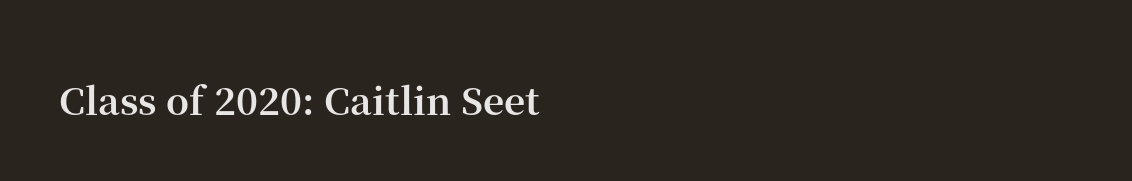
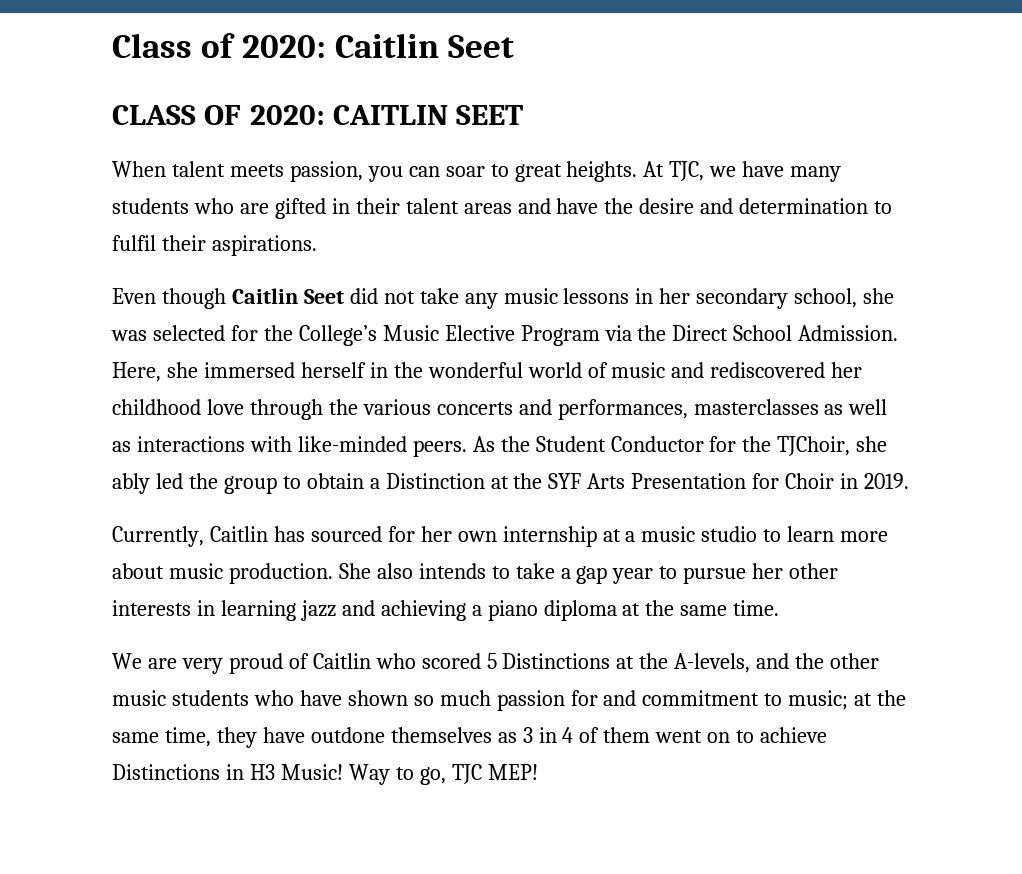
(540, 101) none -> [112,105,524,125] [112,161,842,182] [112,198,893,219] [112,235,317,256] [112,288,895,309] [111,325,899,346] [112,362,863,382] [112,399,888,420] [112,436,888,457] [112,473,910,494] [112,526,889,547] [112,563,839,584] [112,600,780,621] [112,653,880,674] [112,690,907,711] [112,727,828,748] [112,764,538,785] // CLASS OF 2020: CAITLIN SEET // When talent meets passion, you can soar to great heights. At TJC, we have many students who are gifted in their talent areas and have the desire and determination to fulfil their aspirations. // Even though Caitlin Seet did not take any music lessons in her secondary school, she was selected for the College’s Music Elective Program via the Direct School Admission. Here, she immersed herself in the wonderful world of music and rediscovered her childhood love through the various concerts and performances, masterclasses as well as interactions with like-minded peers. As the Student Conductor for the TJChoir, she ably led the group to obtain a Distinction at the SYF Arts Presentation for Choir in 2019. // Currently, Caitlin has sourced for her own internship at a music studio to learn more about music production. She also intends to take a gap year to pursue her other interests in learning jazz and achieving a piano diploma at the same time. // We are very proud of Caitlin who scored 5 Distinctions at the A-levels, and the other music students who have shown so much passion for and commitment to music; at the same time, they have outdone themselves as 3 in 4 of them went on to achieve Distinctions in H3 Music! Way to go, TJC MEP!

